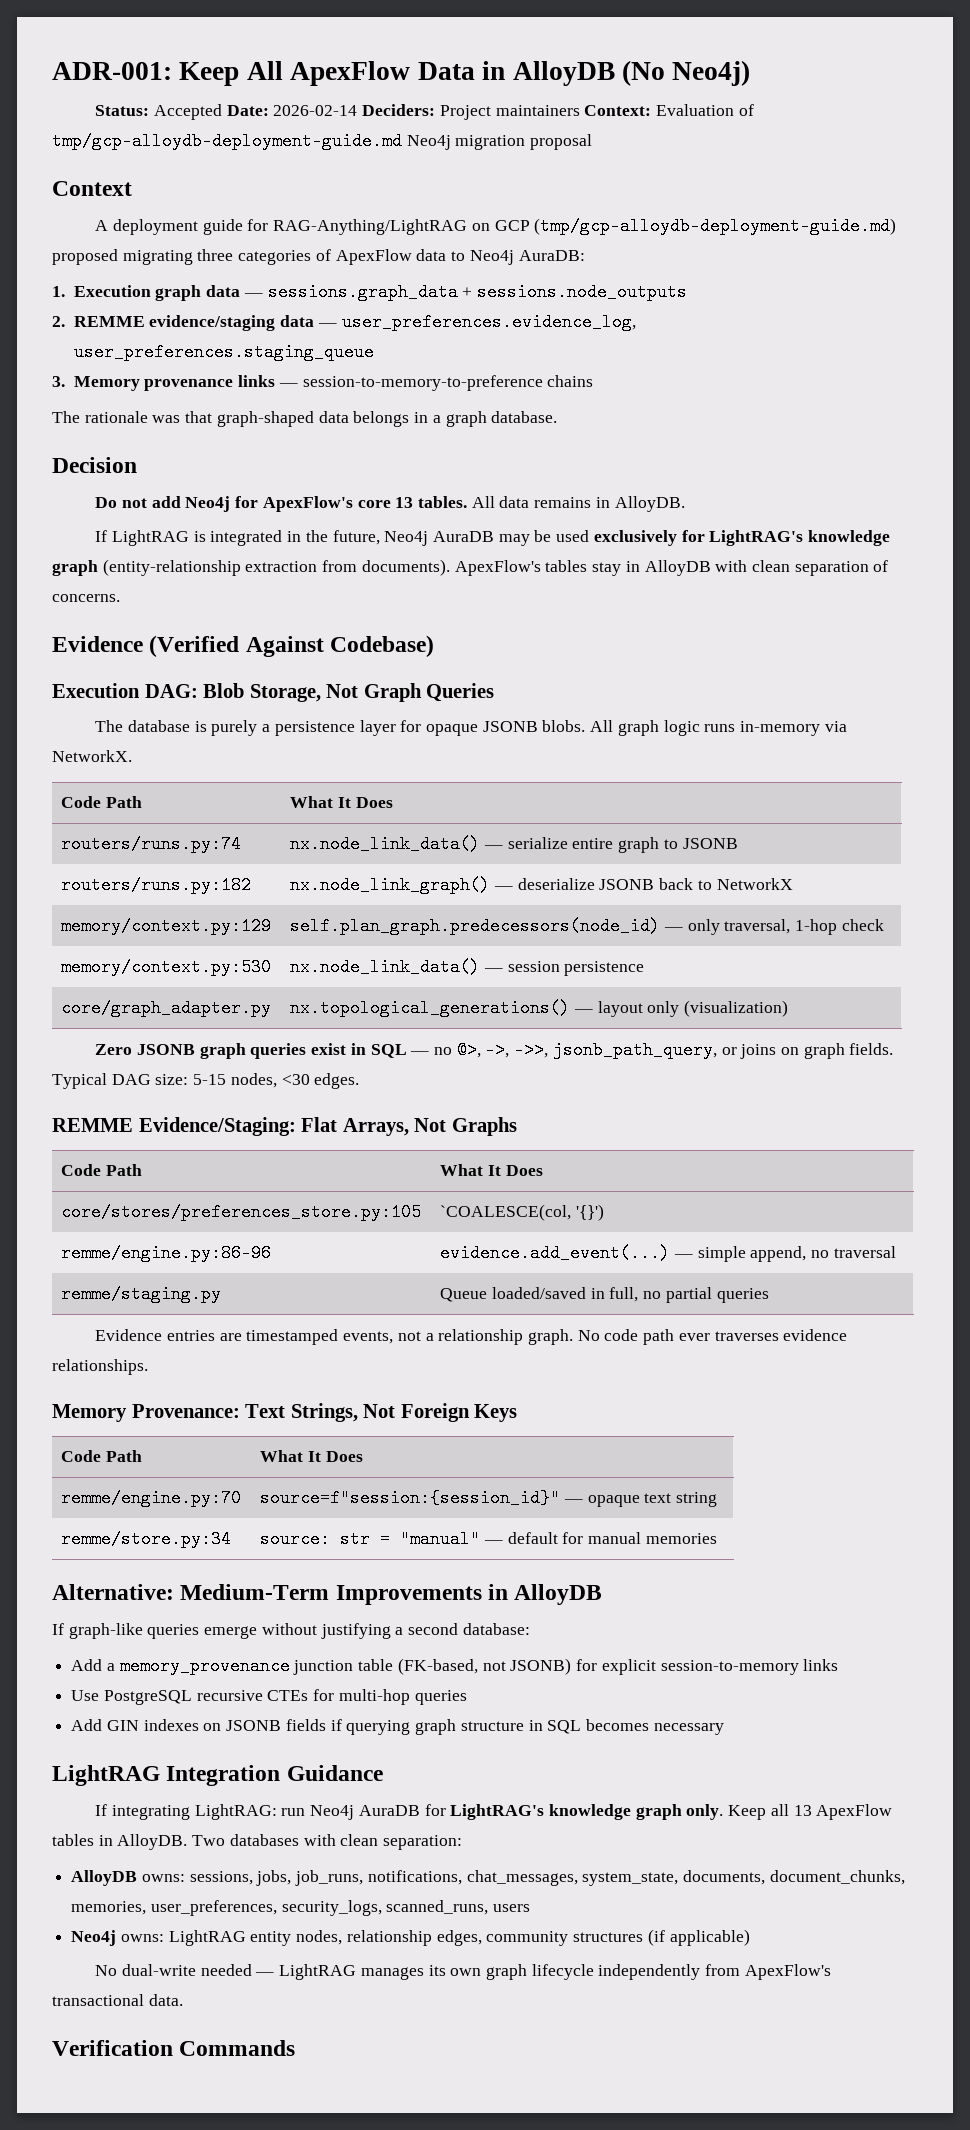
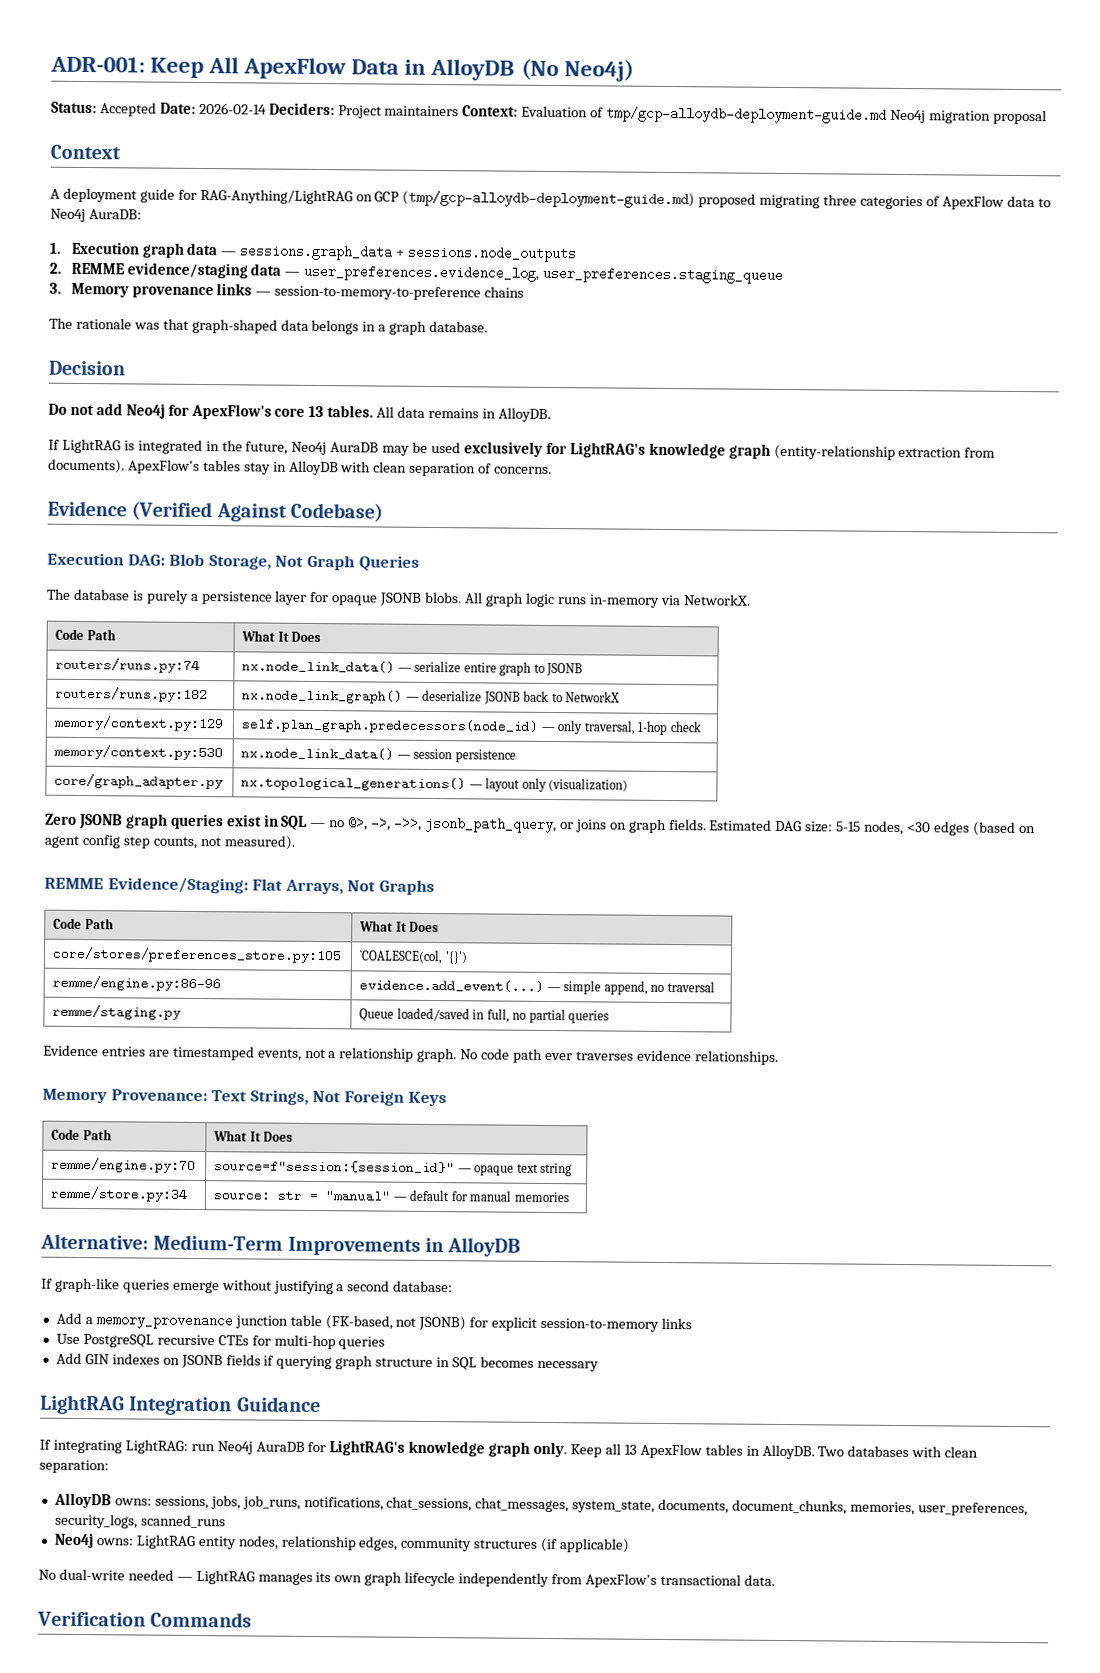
[52,1073,107,1089] Typical -> [709,819,773,831] Estimated
[314,1073,360,1089] edges. -> [933,821,1036,836] [44,834,295,850] edges (based on agent config step counts, not measured).
(462, 1877) none -> [386,1496,473,1512] chat_sessions,
[386,1900,531,1915] scanned_runs, users -> [140,1514,226,1529] scanned_runs

